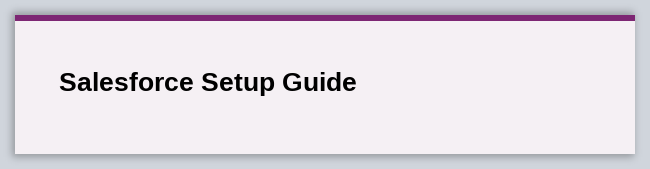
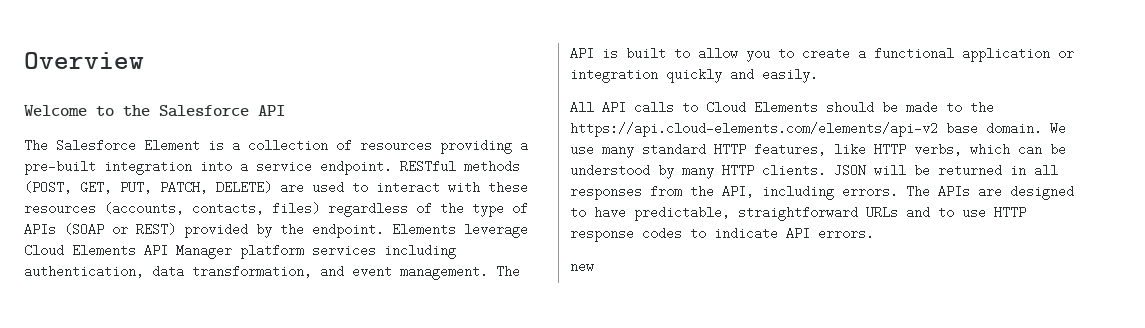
[59,72,358,96] Salesforce Setup Guide -> [24,52,144,69] [24,105,285,117] [24,139,528,154] [24,160,520,175] [24,181,528,194] [24,202,528,217] [24,223,528,238] [24,244,456,259] [24,265,520,280] [570,47,1074,62] [570,68,818,83] [570,101,994,114] [570,122,1066,137] [570,143,1066,158] [570,164,1058,179] [570,185,1074,200] [570,206,1026,221] [570,227,874,242] [570,260,594,273] Overview // Welcome to the Salesforce API // The Salesforce Element is a collection of resources providing a pre-built integration into a service endpoint. RESTful methods (POST, GET, PUT, PATCH, DELETE) are used to interact with these resources (accounts, contacts, files) regardless of the type of APIs (SOAP or REST) provided by the endpoint. Elements leverage Cloud Elements API Manager platform services including authentication, data transformation, and event management. The API is built to allow you to create a functional application or integration quickly and easily. // All API calls to Cloud Elements should be made to the https://api.cloud-elements.com/elements/api-v2 base domain. We use many standard HTTP features, like HTTP verbs, which can be understood by many HTTP clients. JSON will be returned in all responses from the API, including errors. The APIs are designed to have predictable, straightforward URLs and to use HTTP response codes to indicate API errors. // new

